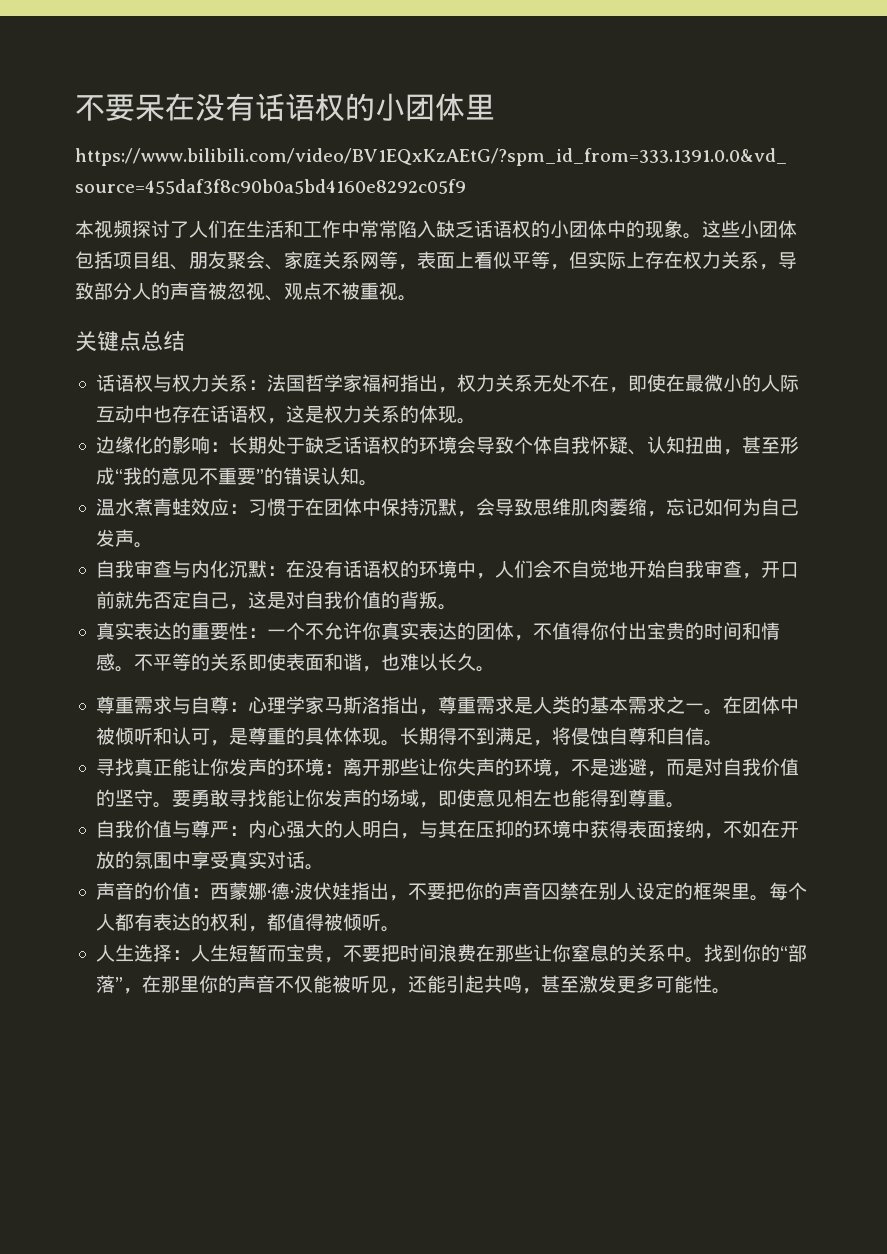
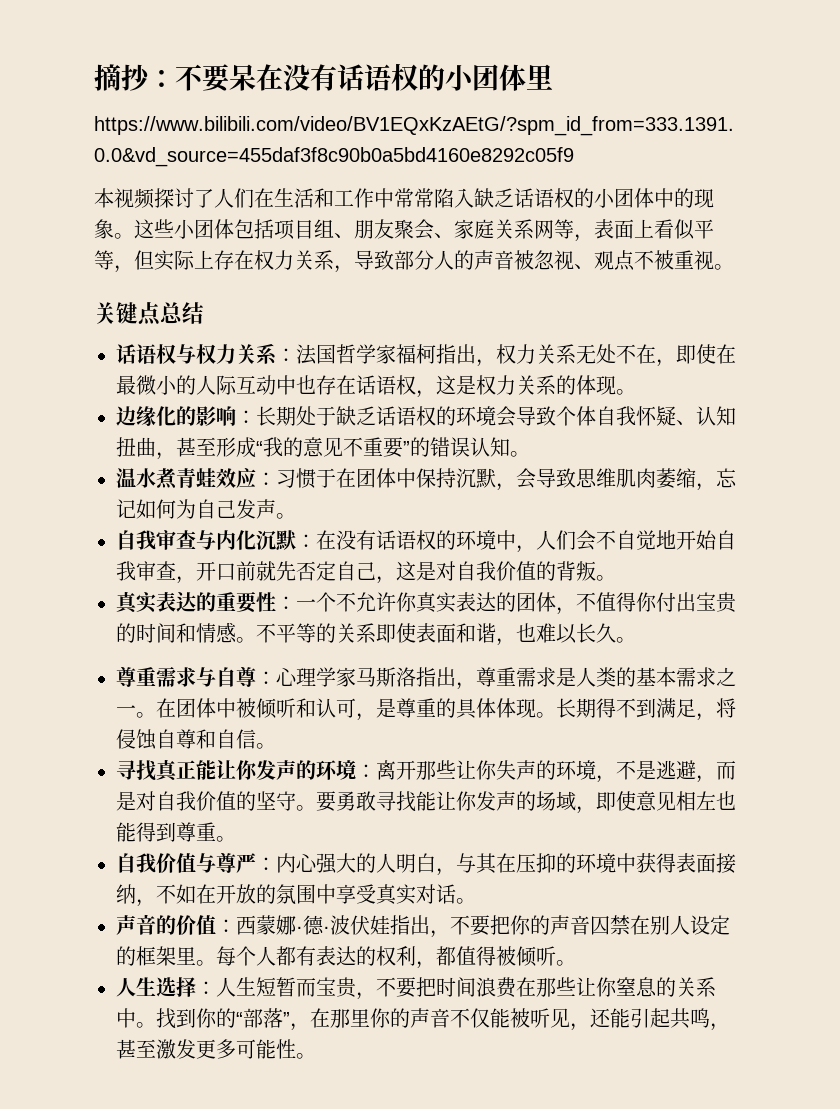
(75, 108) none -> [94,64,175,91] 摘抄：

